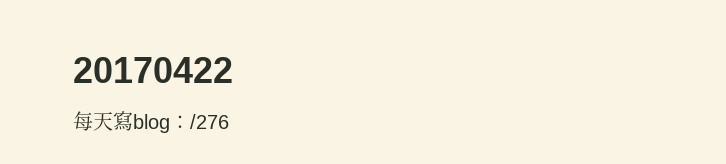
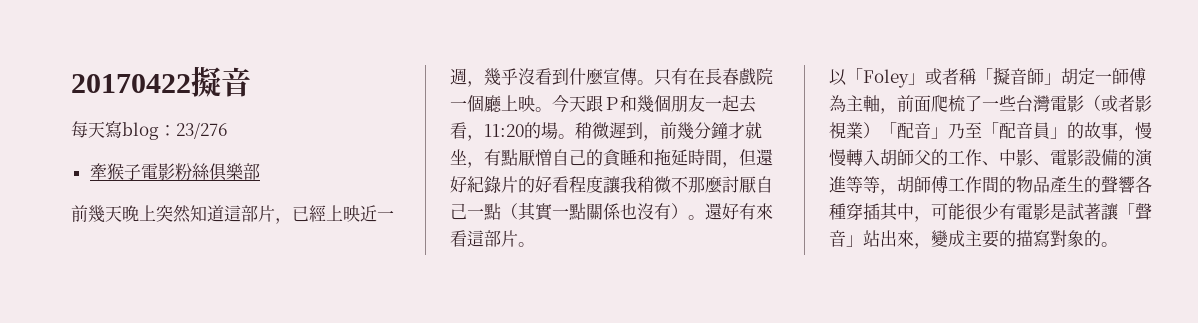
(233, 70) none -> [191,66,251,97] 擬音
[190,114,229,129] /276 -> [176,122,227,139] [89,163,260,181] [71,205,394,224] [450,68,773,87] [450,94,756,113] [450,121,762,141] [450,149,773,168] [450,176,773,194] [450,202,773,221] [450,230,535,247] [829,67,1146,88] [829,95,1152,114] [829,122,1152,141] [829,149,1154,167] [829,176,1152,195] [829,202,1152,222] [829,229,1118,249] 23/276 // 牽猴子電影粉絲俱樂部 // 前幾天晚上突然知道這部片，已經上映近一週，幾乎沒看到什麼宣傳。只有在長春戲院一個廳上映。今天跟Ｐ和幾個朋友一起去看，11:20的場。稍微遲到，前幾分鐘才就坐，有點厭憎自己的貪睡和拖延時間，但還好紀錄片的好看程度讓我稍微不那麼討厭自己一點（其實一點關係也沒有）。還好有來看這部片。 // 以「Foley」或者稱「擬音師」胡定一師傅為主軸，前面爬梳了一些台灣電影（或者影視業）「配音」乃至「配音員」的故事，慢慢轉入胡師父的工作、中影、電影設備的演進等等，胡師傅工作間的物品產生的聲響各種穿插其中，可能很少有電影是試著讓「聲音」站出來，變成主要的描寫對象的。

